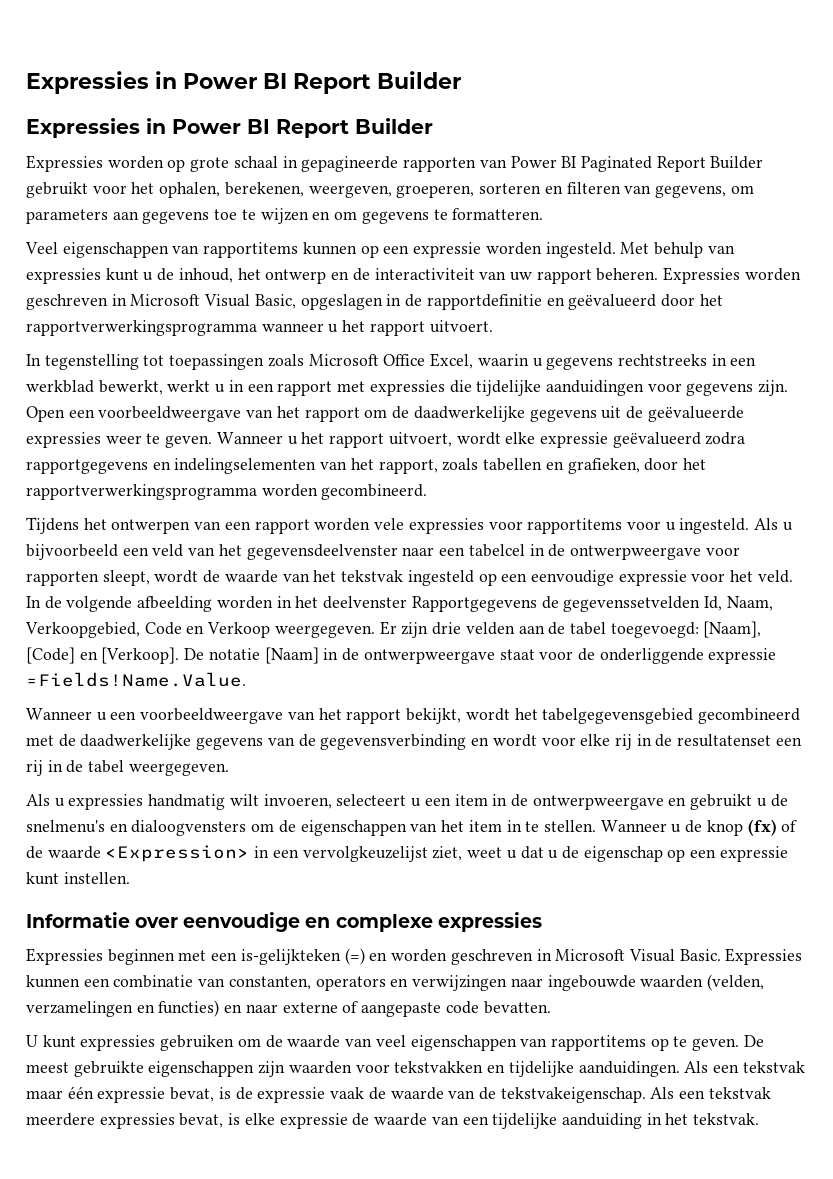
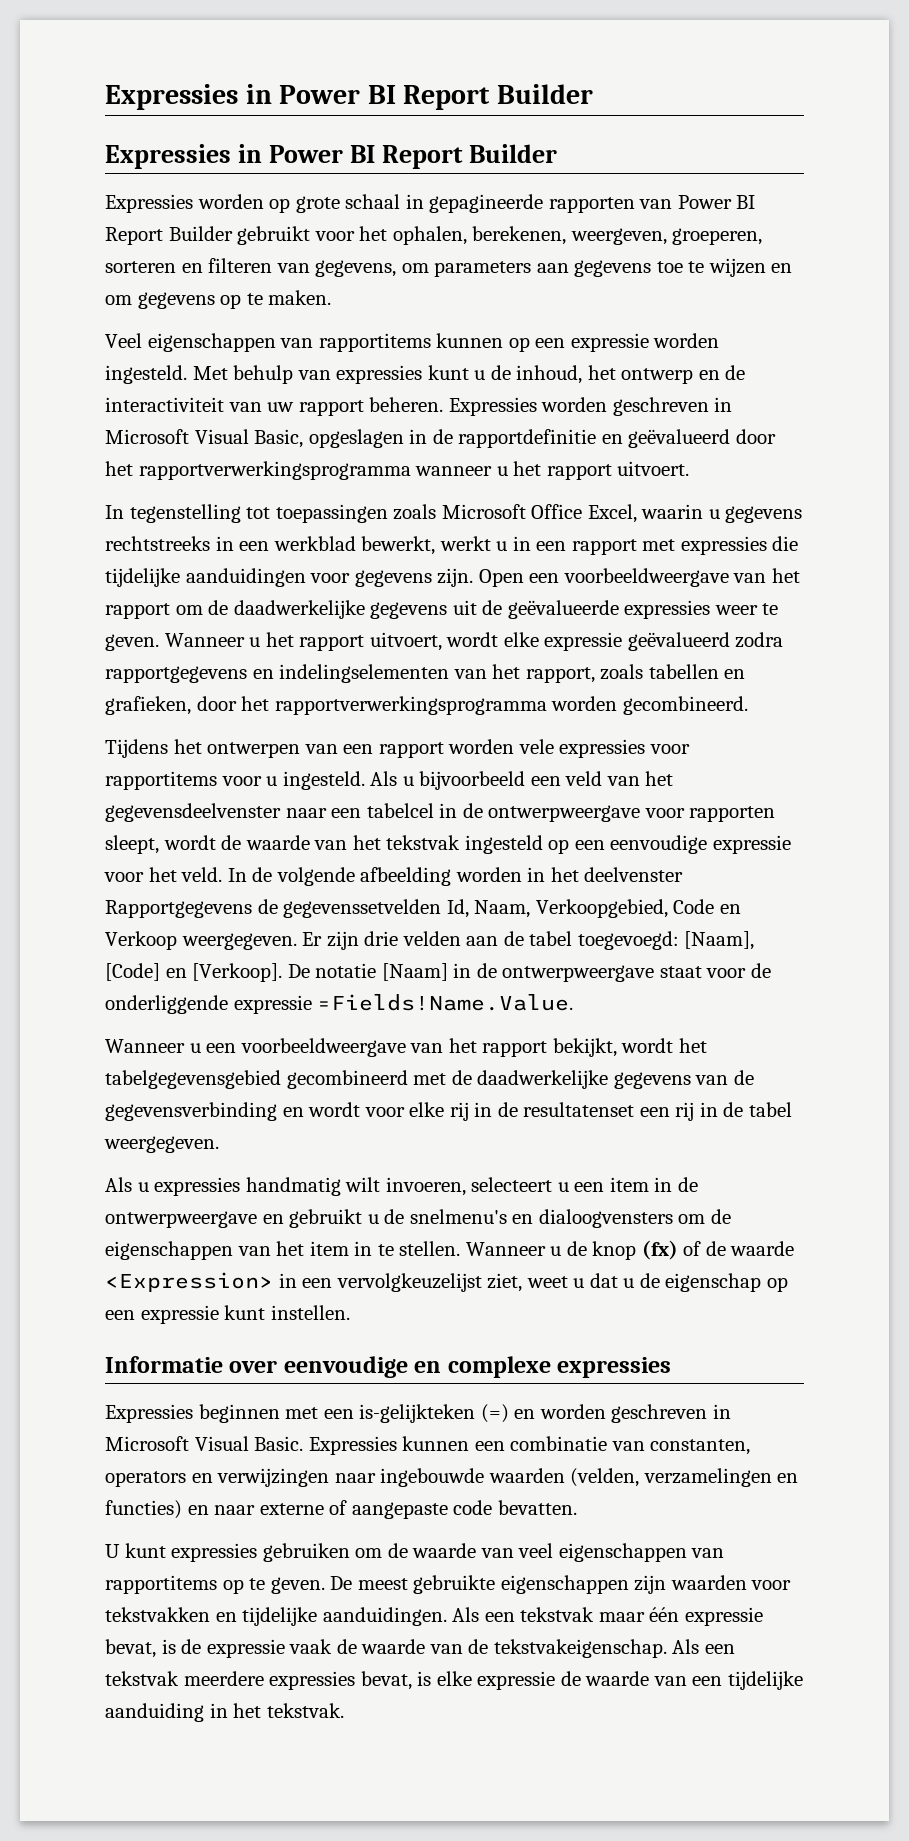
[580,156,652,172] Paginated -> (756, 202) none
[433,208,544,220] te formatteren. -> [220,290,332,309] op te maken.

